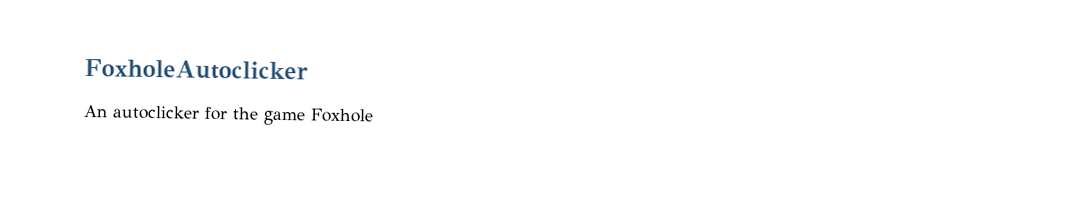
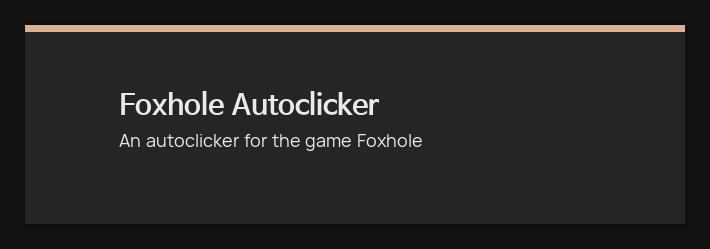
[84,58,308,81] FoxholeAutoclicker -> [119,90,380,116] Foxhole Autoclicker

